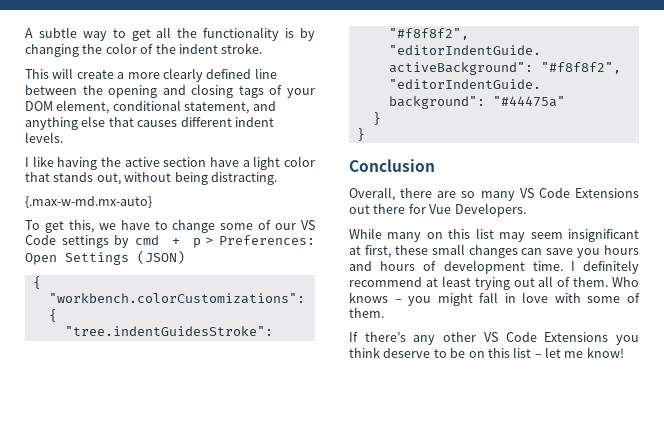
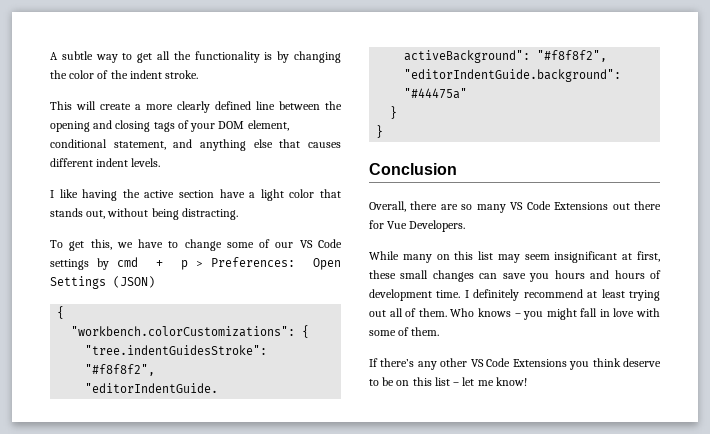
[25,196,152,208] // {.max-w-md.mx-auto} -> (238, 214) none

